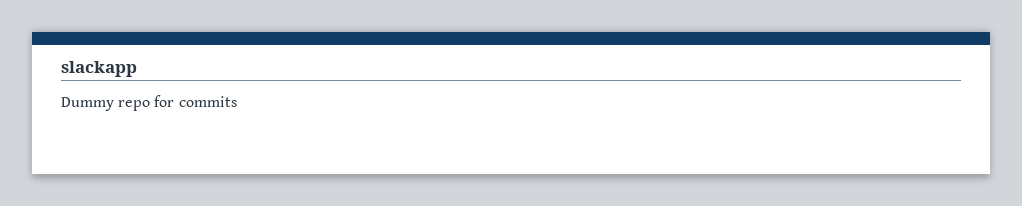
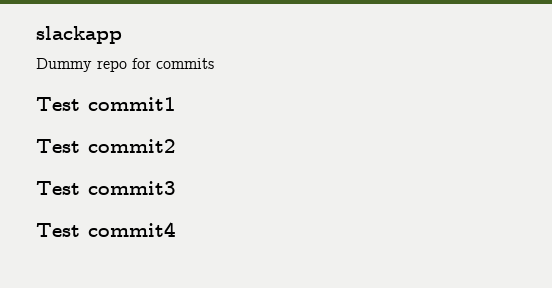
(237, 101) none -> [36,97,176,111] [36,139,176,153] [36,181,176,195] [36,222,176,237] // Test commit1 // Test commit2 // Test commit3 // Test commit4

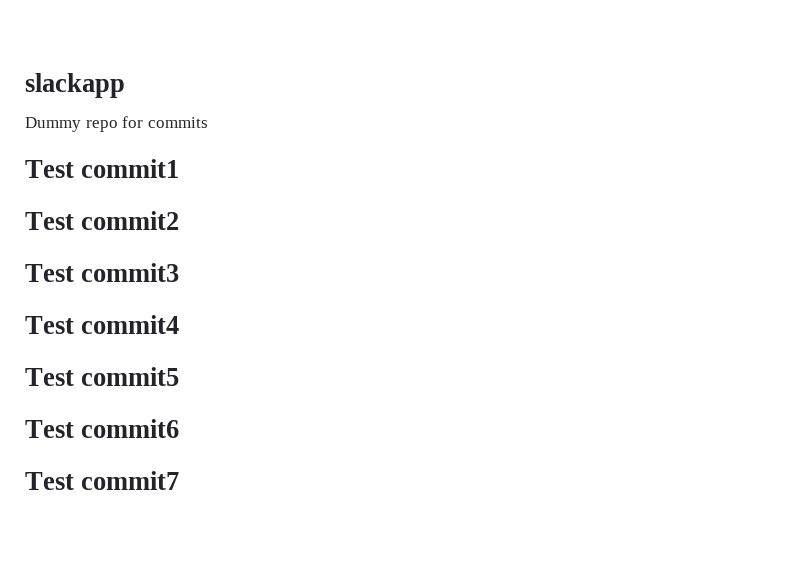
(176, 229) none -> [25,367,180,386] [25,419,180,438] [25,471,180,490] // Test commit5 // Test commit6 // Test commit7

